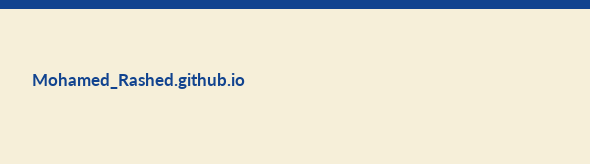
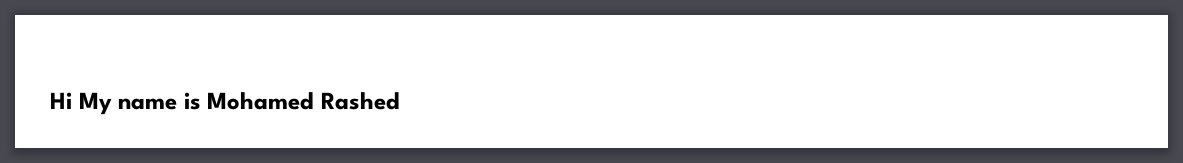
[32,73,245,89] Mohamed_Rashed.github.io -> [50,92,401,115] Hi My name is Mohamed Rashed

